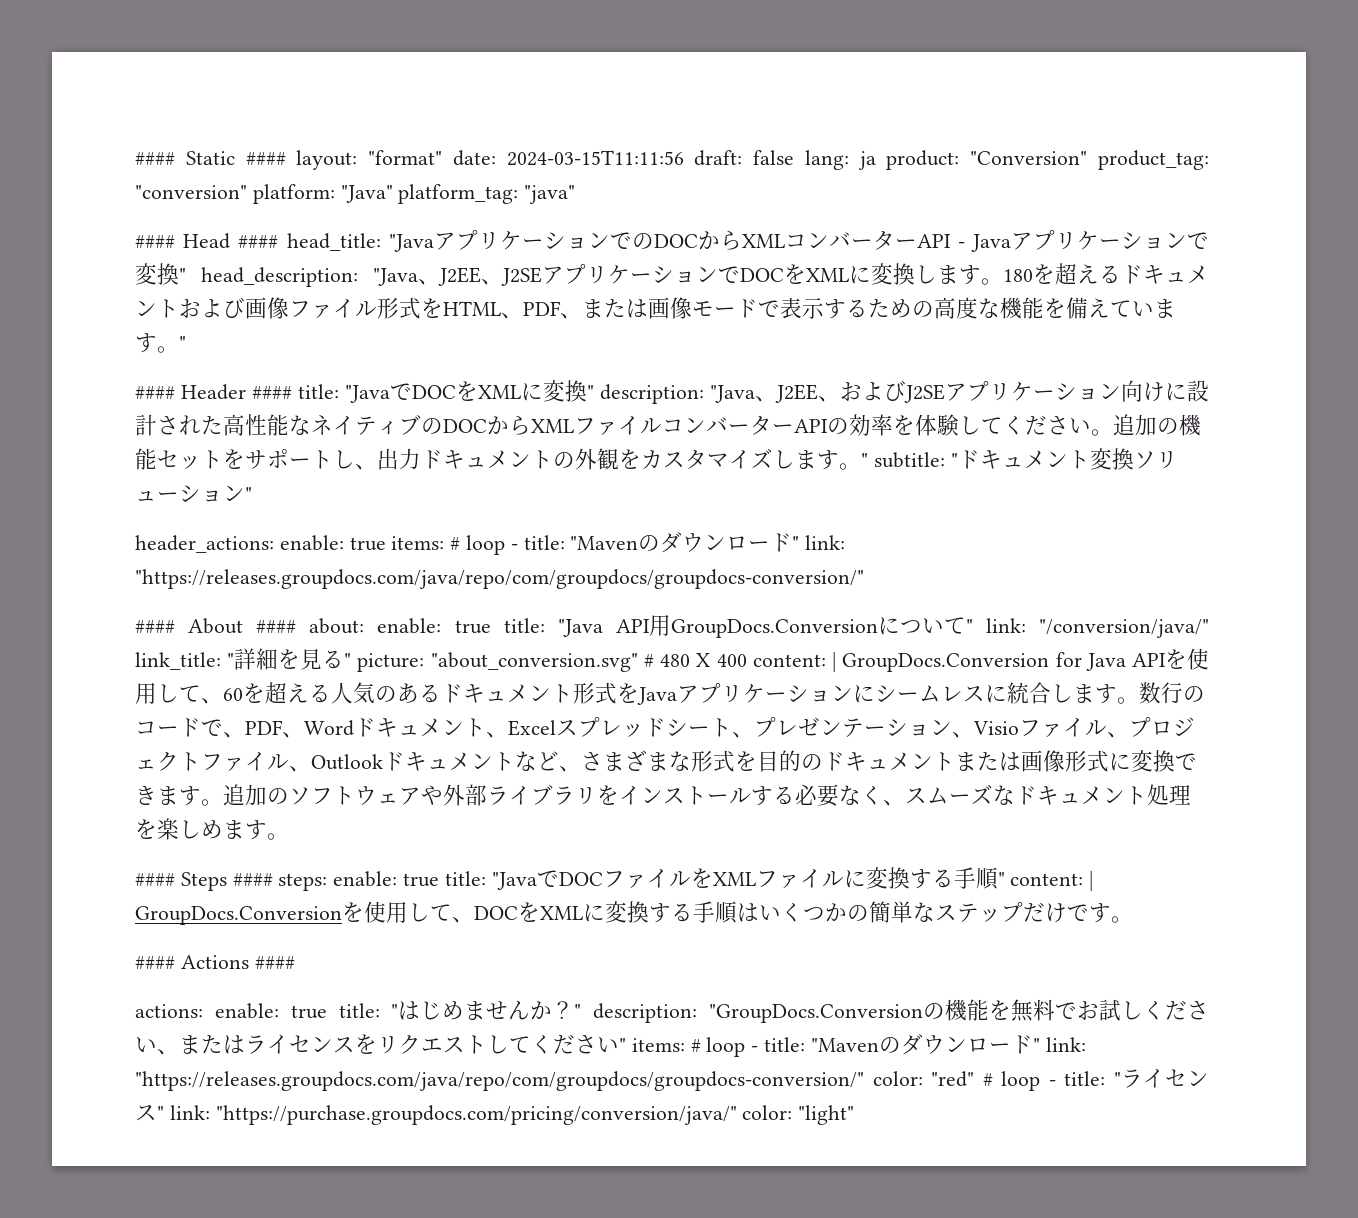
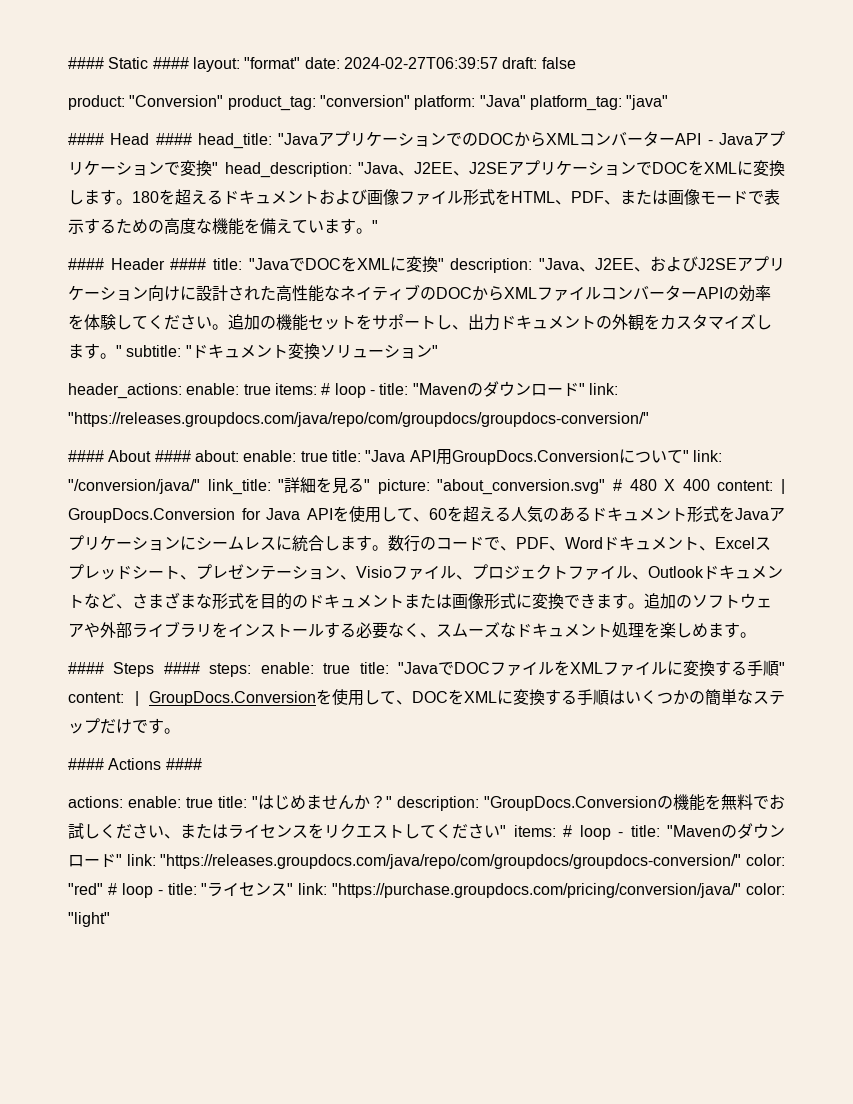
[506,150,684,166] 2024-03-15T11:11:56 -> [343,57,498,69] 2024-02-27T06:39:57
[804,150,876,170] lang: ja -> (576, 63) //

